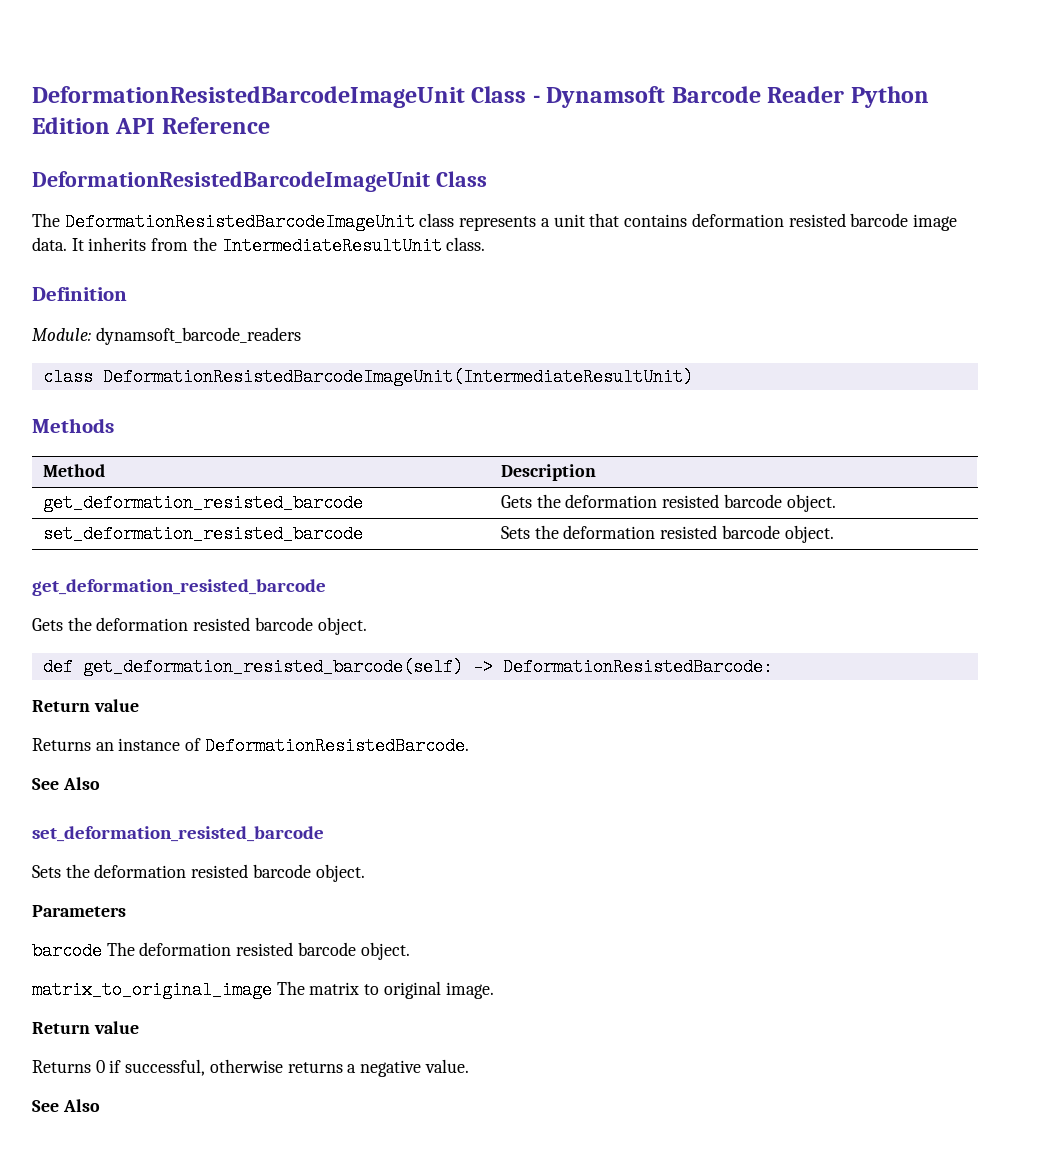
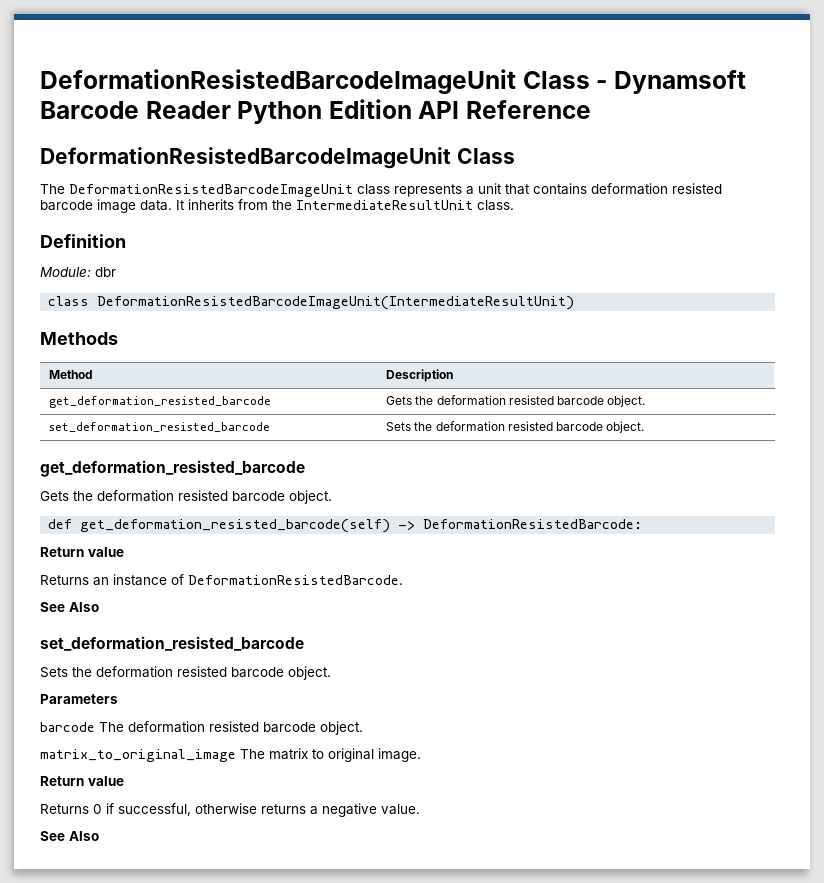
[95,327,301,345] dynamsoft_barcode_readers -> [95,267,116,277] dbr

